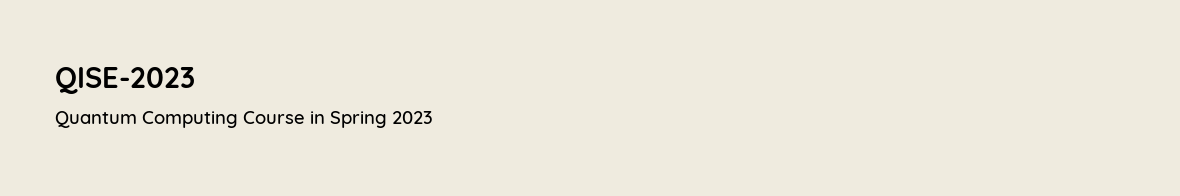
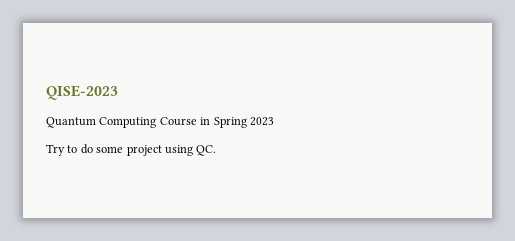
(433, 117) none -> [46,144,217,156] // Try to do some project using QC.

